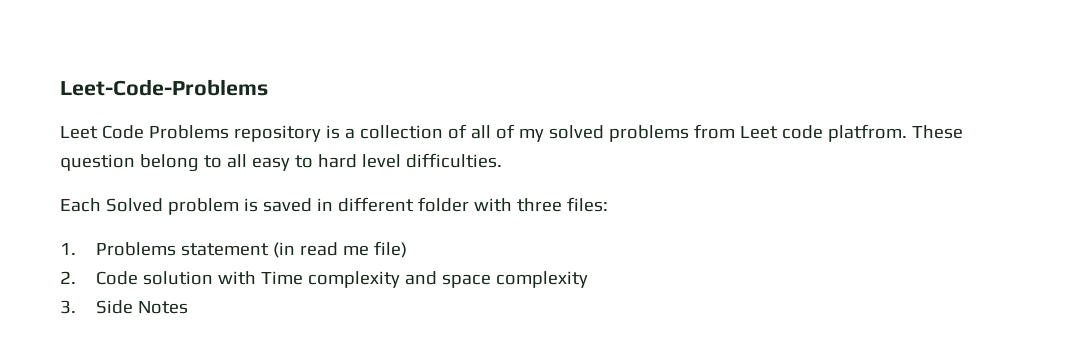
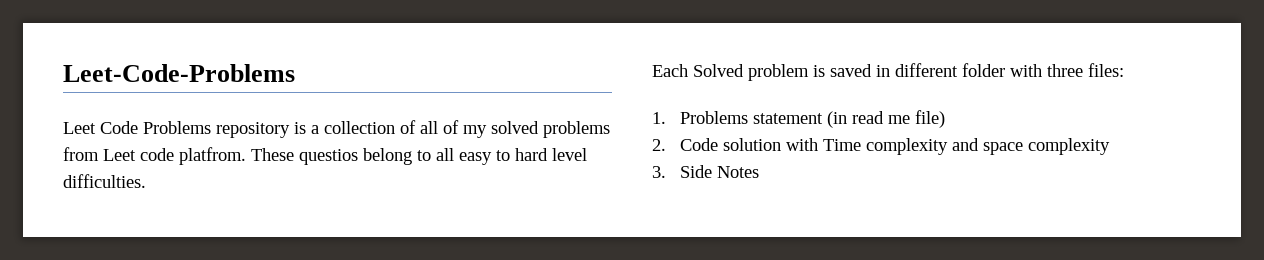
[60,154,135,171] question -> [299,149,358,165] questios

